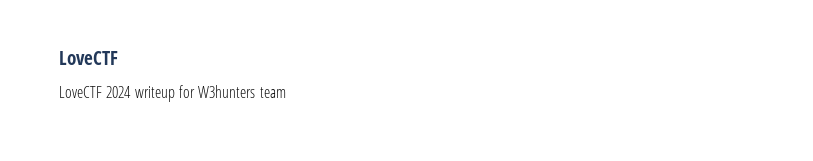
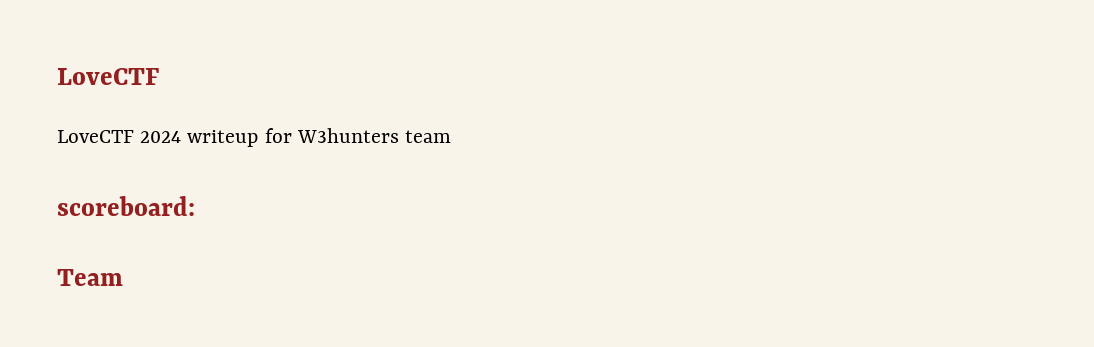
(286, 92) none -> [57,196,195,216] [57,269,123,286] // scoreboard: // Team

